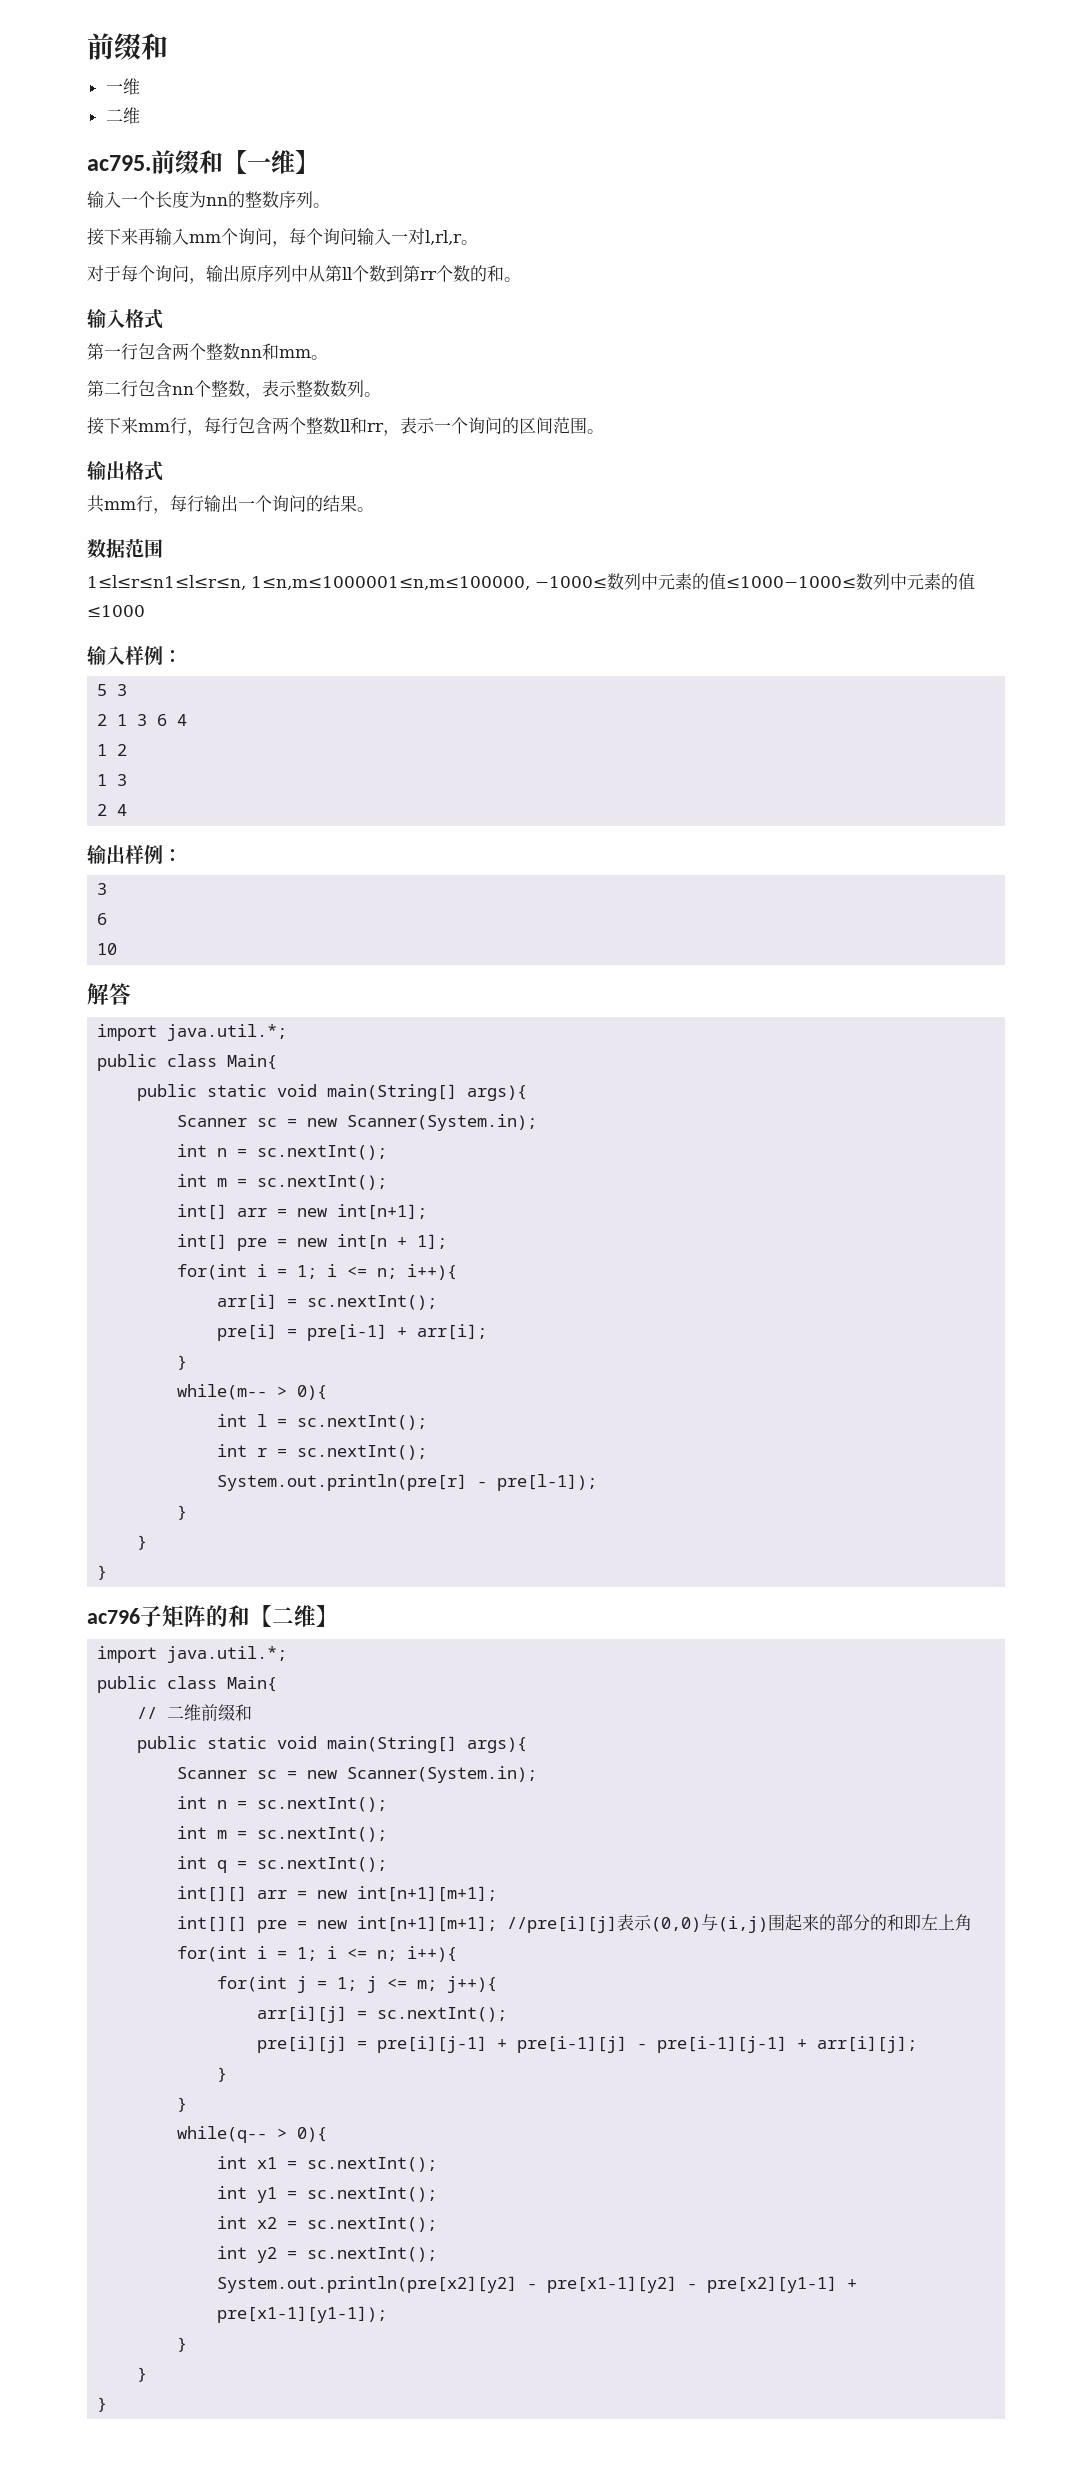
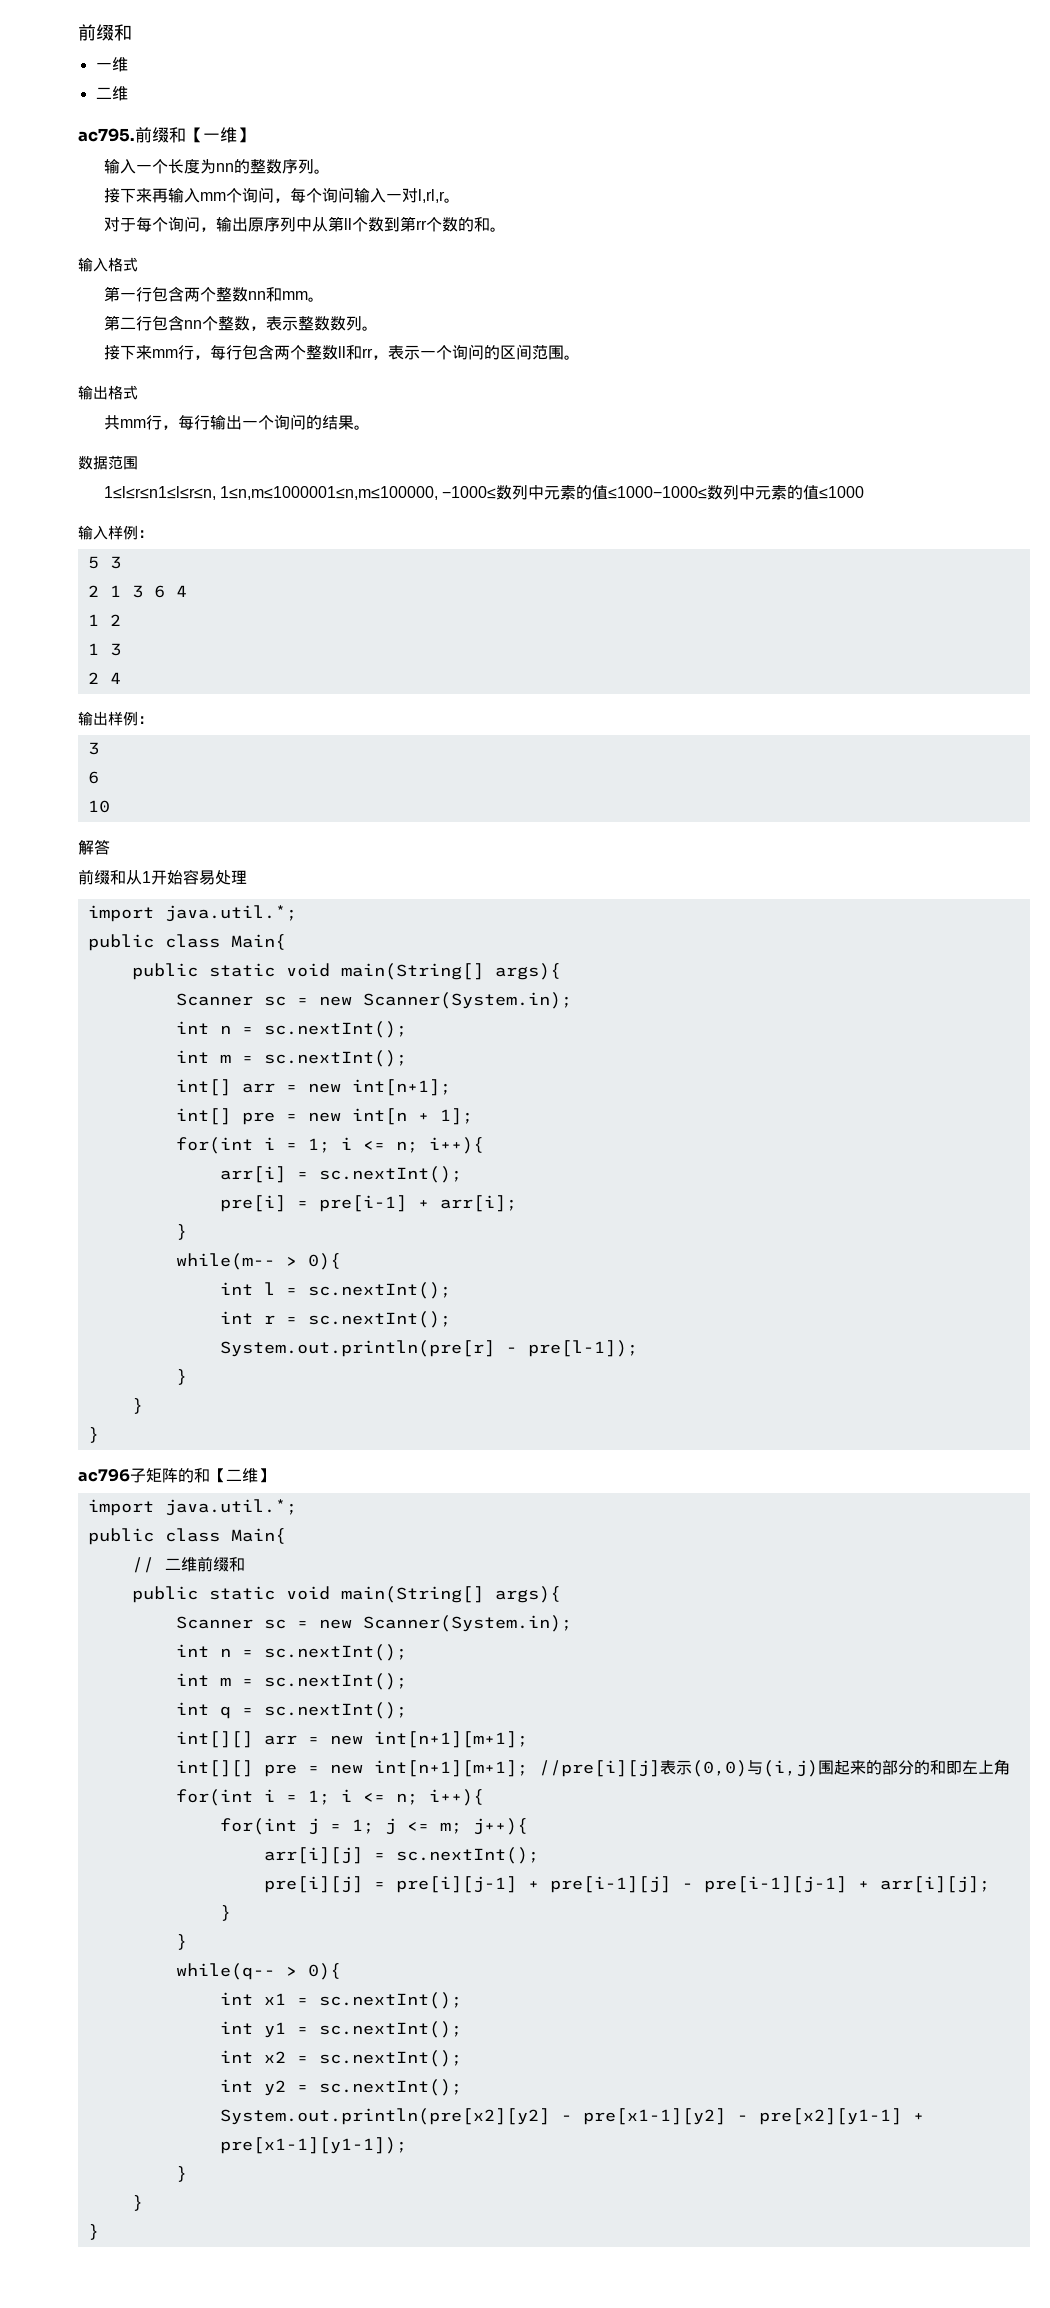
(131, 994) none -> [78,869,247,885] // 前缀和从1开始容易处理

